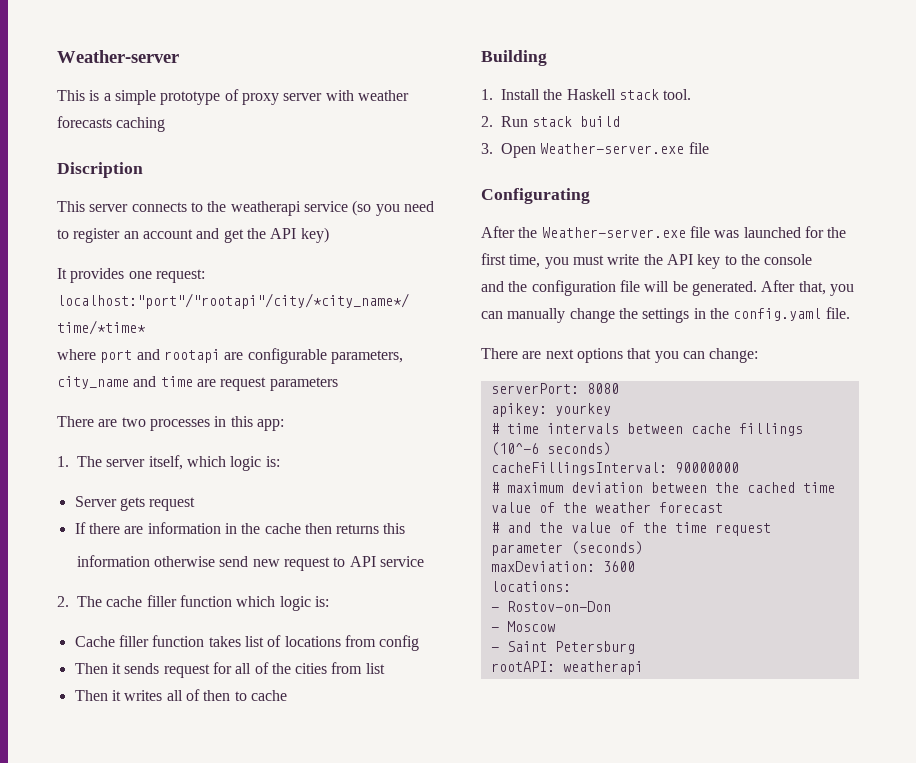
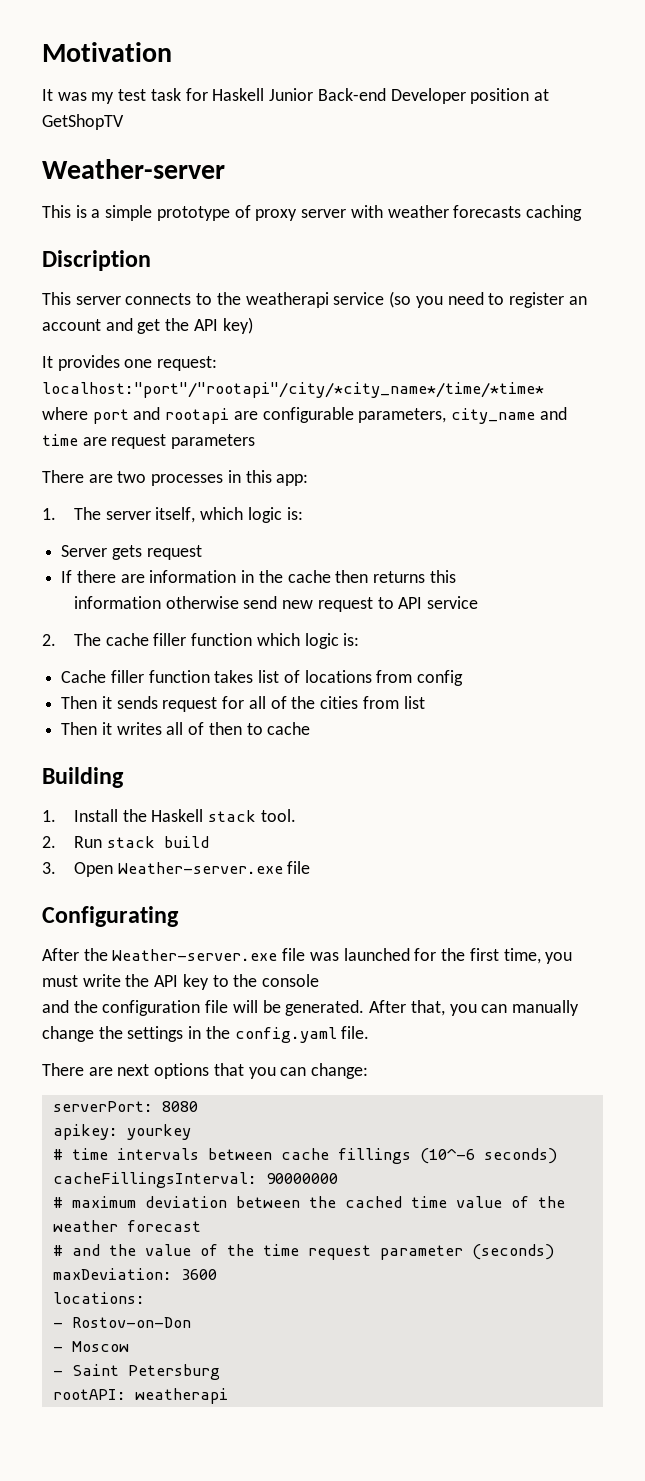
(57, 56) none -> [42,42,172,62] [42,88,549,104] [42,114,124,130] Motivation // It was my test task for Haskell Junior Back-end Developer position at GetShopTV //

